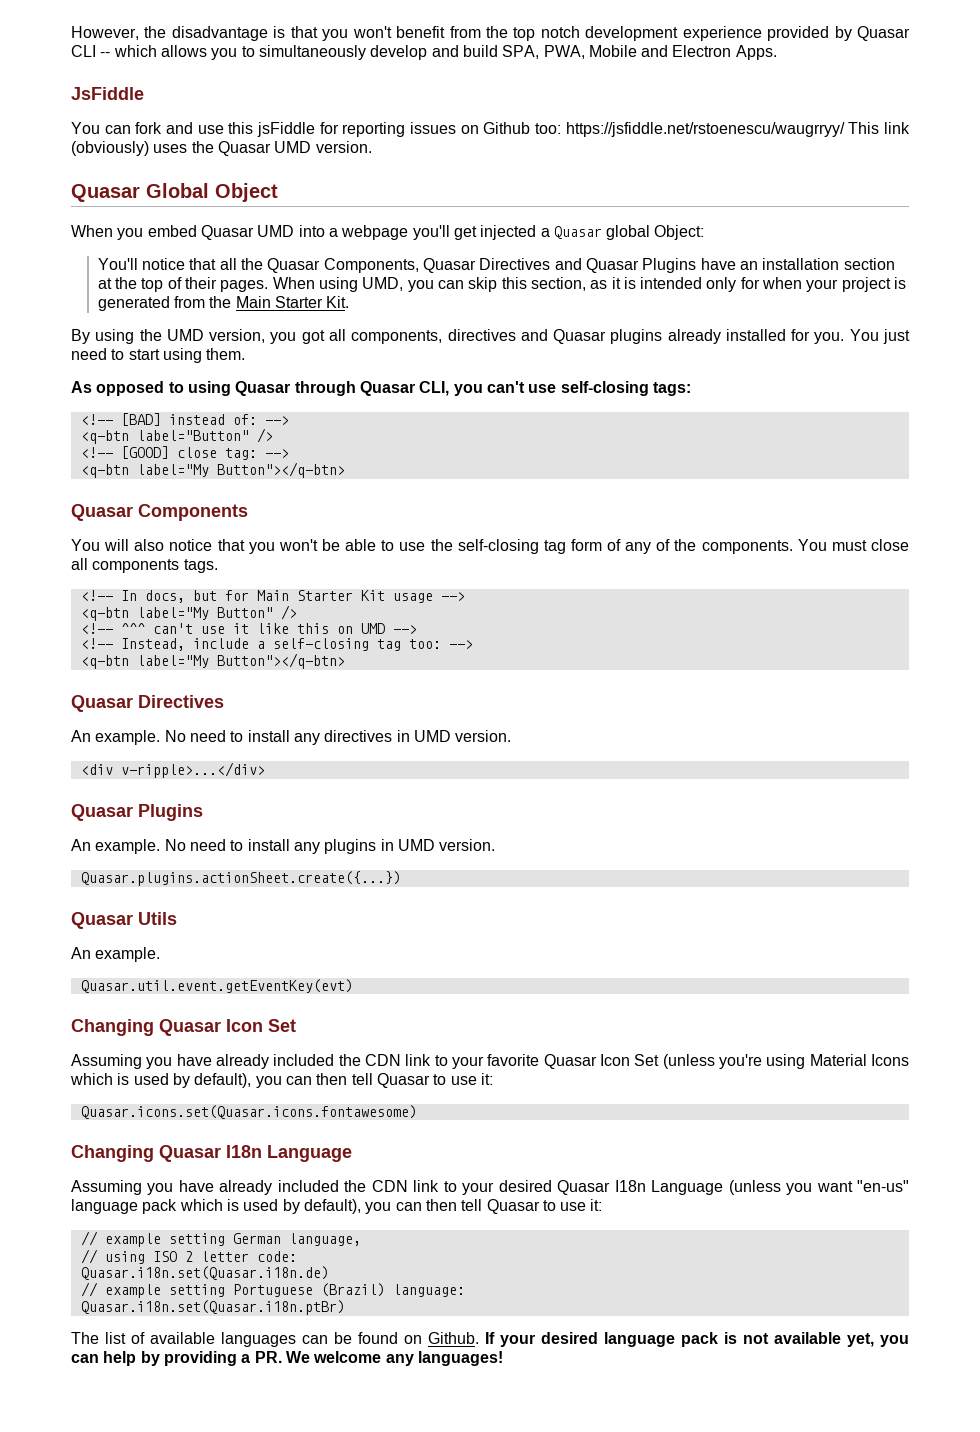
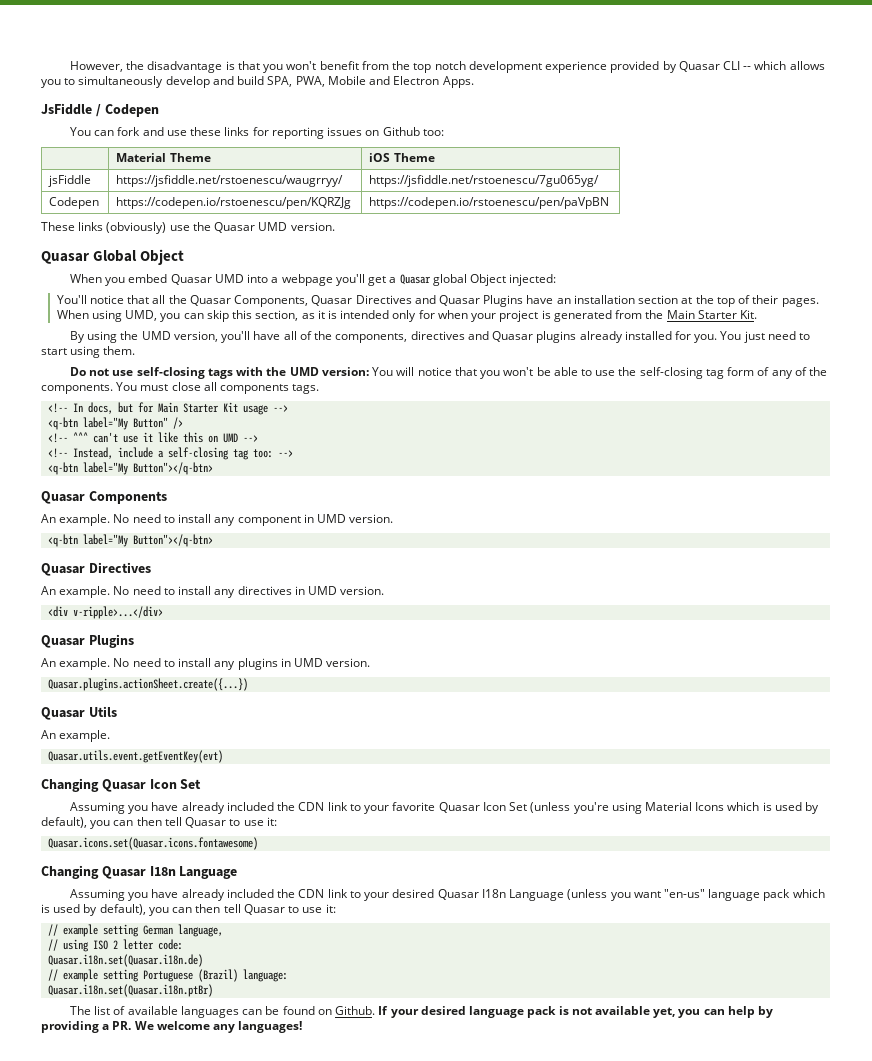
(144, 93) none -> [95,104,159,117] / Codepen
[228,122,315,137] this jsFiddle -> [190,127,250,136] these links
[565,122,910,137] [71,141,188,156] https://jsfiddle.net/rstoenescu/waugrryy/ This link (obviously) uses -> [116,153,211,162] [369,153,435,162] [48,175,92,187] [116,175,344,187] [369,175,600,187] [49,197,100,209] [116,197,352,209] [369,197,610,209] [41,222,190,234] // | Material Theme | iOS Theme // jsFiddle | https://jsfiddle.net/rstoenescu/waugrryy/ | https://jsfiddle.net/rstoenescu/7gu065yg/ // Codepen | https://codepen.io/rstoenescu/pen/KQRZJg | https://codepen.io/rstoenescu/pen/paVpBN // These links (obviously) use
[480,225,537,240] injected -> (387, 281) none
[654,225,705,240] Object: -> [470,274,557,286] Object injected:
[270,329,346,344] you got all -> [221,331,333,343] you'll have all of the
[71,381,691,396] [80,413,289,426] [80,428,273,444] [80,446,289,460] [80,462,345,478] [71,504,248,521] As opposed to using Quasar through Quasar CLI, you can't use self-closing tags: // <!-- [BAD] instead of: --> // <q-btn label="Button" /> // <!-- [GOOD] close tag: --> // <q-btn label="My Button"></q-btn> // Quasar Components // -> [69,367,369,379] Do not use self-closing tags with the UMD version:
[134,539,165,551] also -> (415, 371) none
(345, 661) none -> [41,491,167,504] [41,514,394,526] [48,534,214,547] // Quasar Components // An example. No need to install any component in UMD version. // <q-btn label="My Button"></q-btn>
[80,979,353,993] Quasar.util.event.getEventKey(evt) -> [48,750,224,763] Quasar.utils.event.getEventKey(evt)

